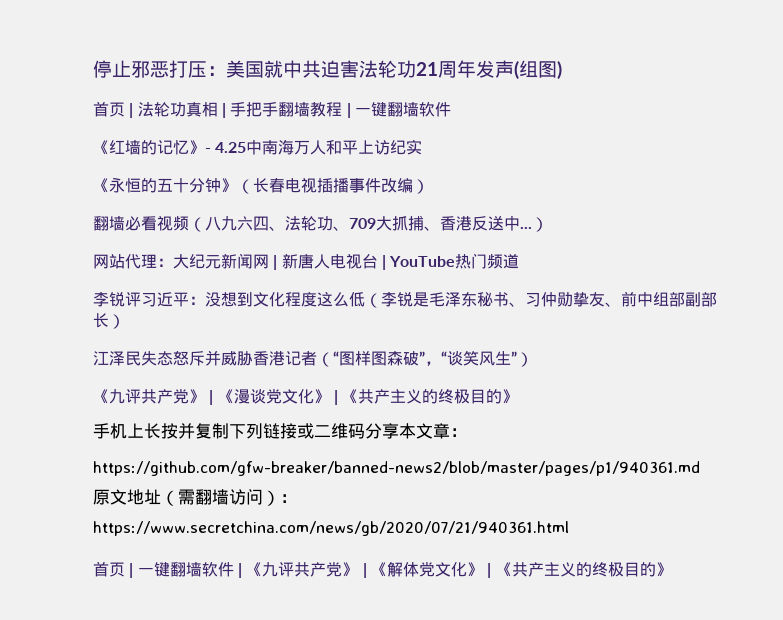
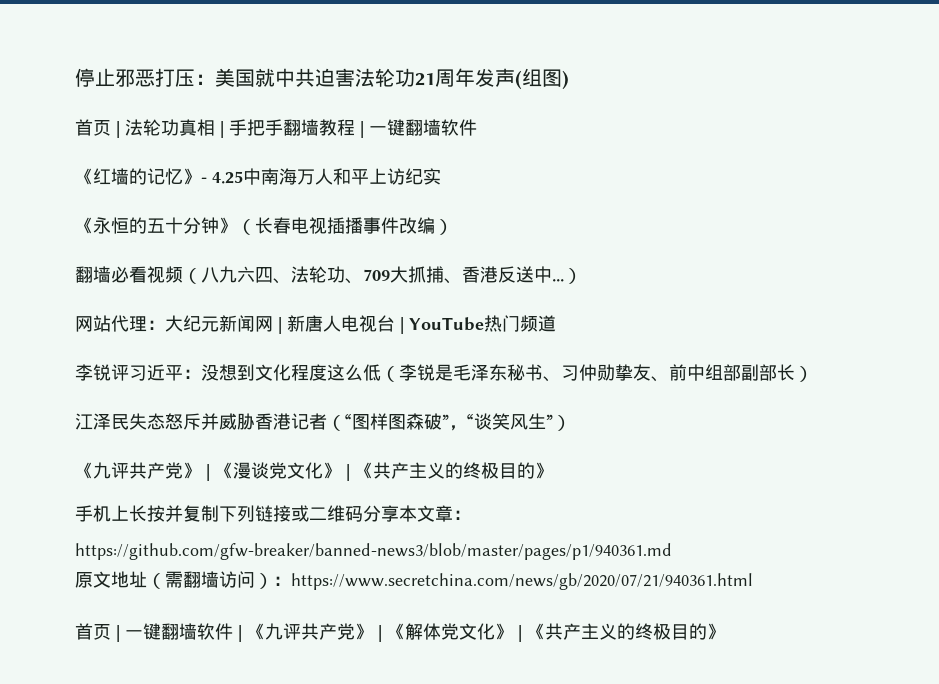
[93,461,700,476] https://github.com/gfw-breaker/banned-news2/blob/master/pages/p1/940361.md -> [75,543,672,560] https://github.com/gfw-breaker/banned-news3/blob/master/pages/p1/940361.md

